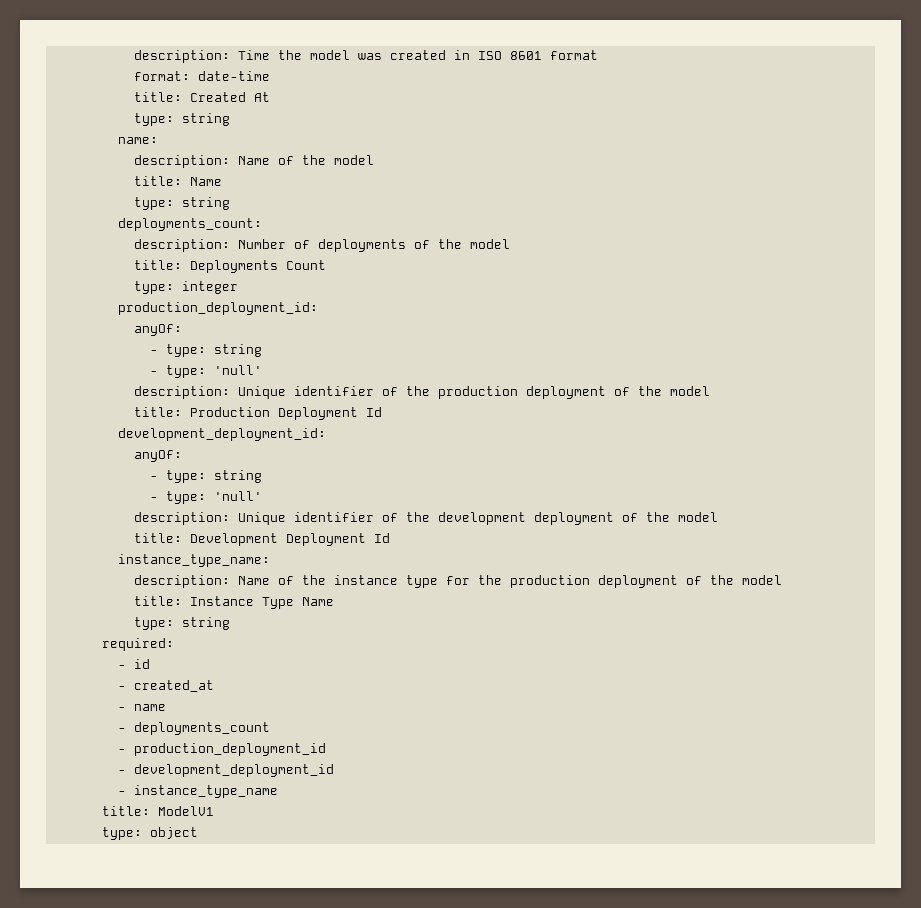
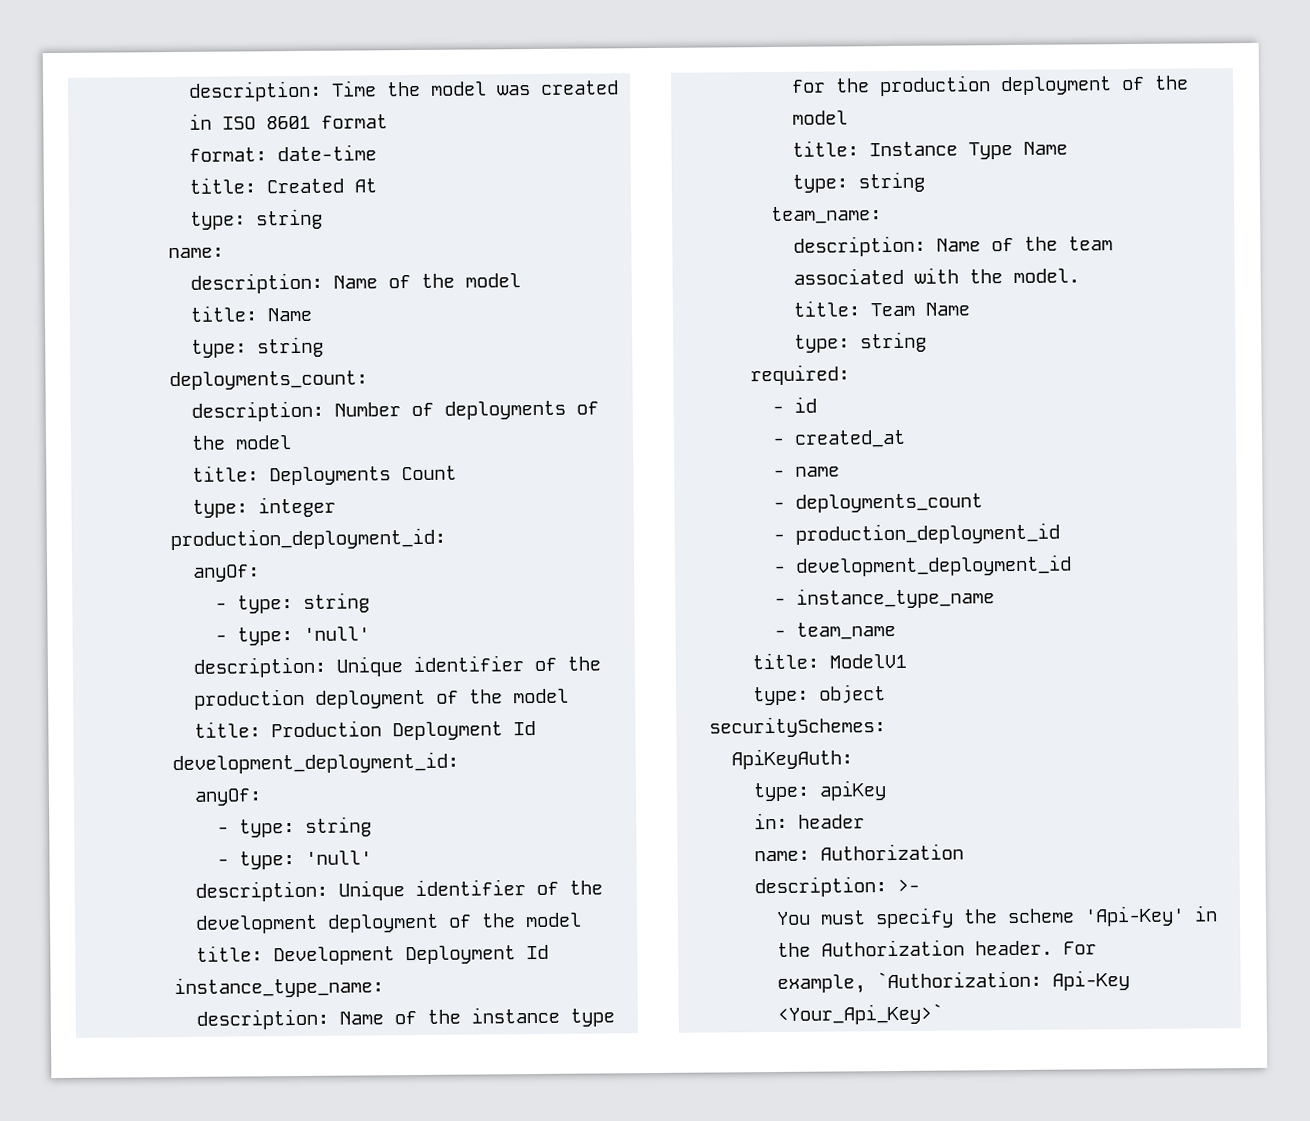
(231, 623) none -> [770,206,882,225] [792,235,1113,257] [792,267,1080,285] [792,300,970,317] [793,331,927,353] // team_name: // description: Name of the team associated with the model. // title: Team Name // type: string
(279, 791) none -> [773,621,896,640] // - team_name
(199, 833) none -> [708,716,886,738] [730,748,853,770] [752,780,887,802] [753,812,865,830] [753,843,964,862] [753,876,920,898] [775,905,1218,929] [776,939,1097,957] [776,970,1130,994] [776,1003,943,1025] // securitySchemes: // ApiKeyAuth: // type: apiKey // in: header // name: Authorization // description: >- // You must specify the scheme 'Api-Key' in the Authorization header. For // example, `Authorization: Api-Key <Your_Api_Key>`

